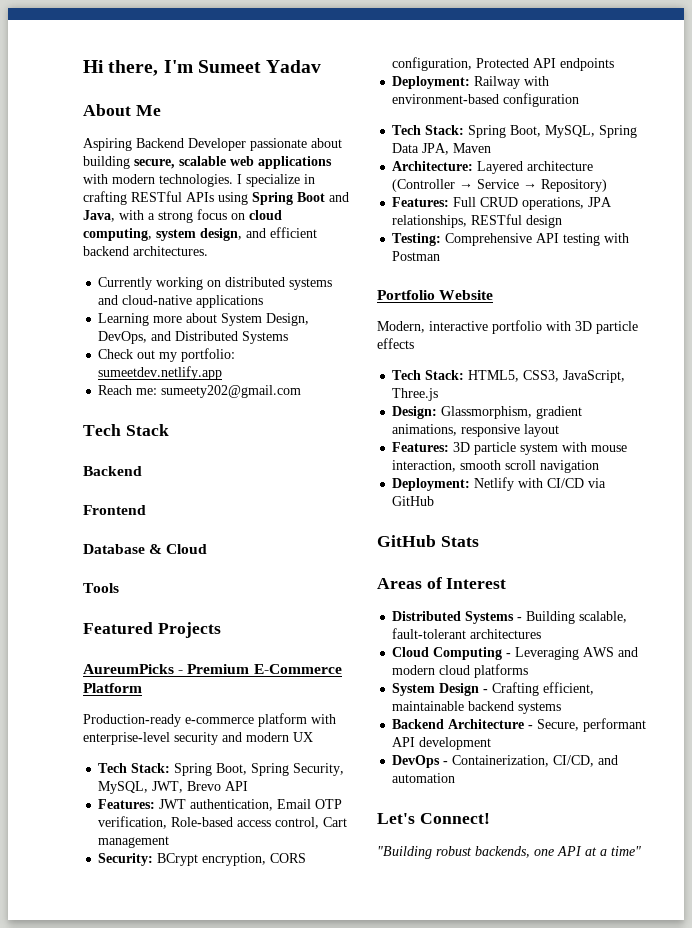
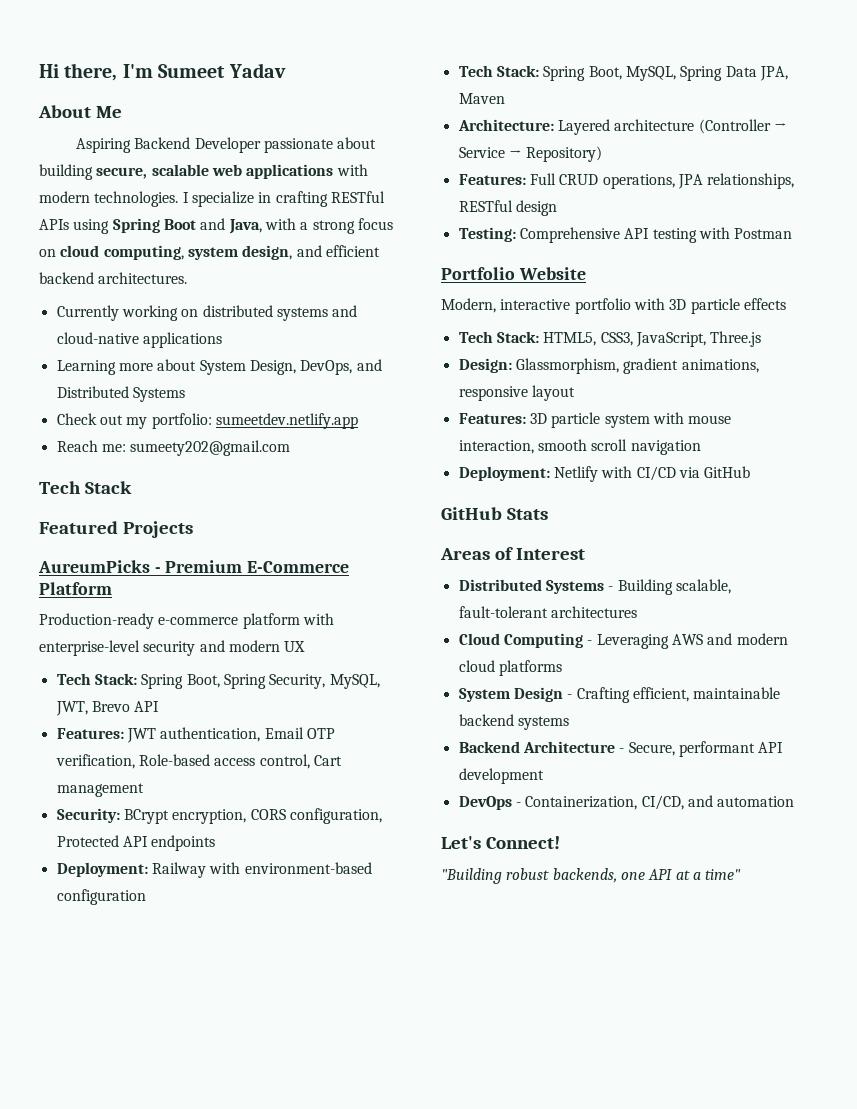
[83,466,142,476] [83,505,146,515] [83,544,208,554] [83,583,119,593] // Backend // Frontend // Database & Cloud // Tools -> (132, 487) none

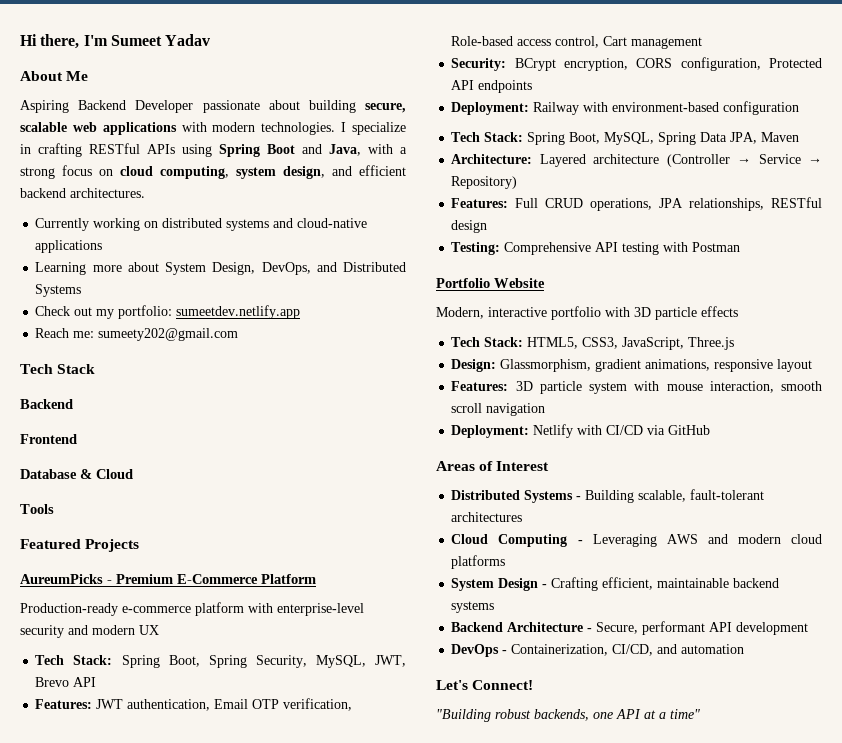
(132, 487) none -> [20,399,73,409] [20,434,77,444] [20,469,133,479] [20,504,54,514] // Backend // Frontend // Database & Cloud // Tools
[441,507,548,520] // GitHub Stats -> (711, 430) none

